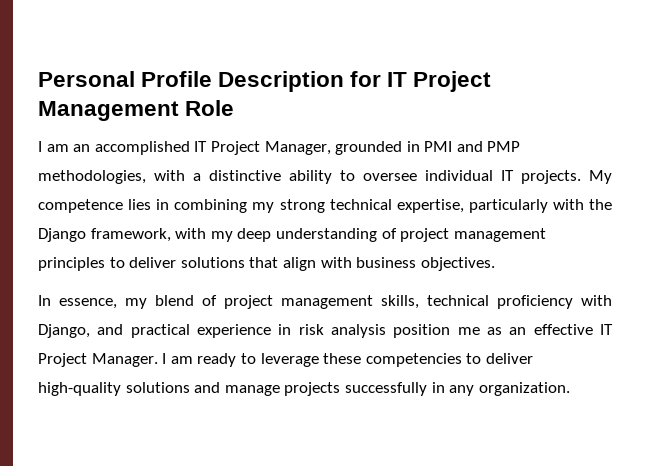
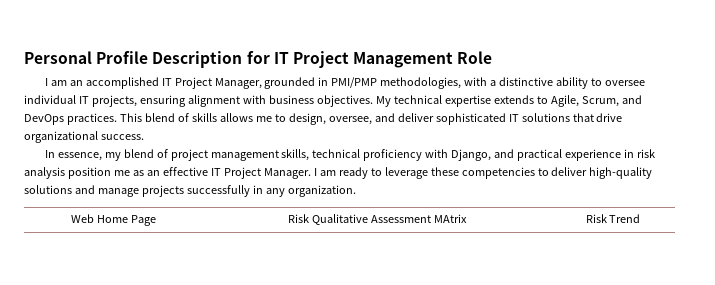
[424,141,521,152] PMI and PMP -> [331,77,378,88] PMI/PMP
[521,170,612,184] [38,199,613,213] [38,228,546,242] [38,257,495,271] projects. My competence lies in combining my strong technical expertise, particularly with the Django framework, with my deep understanding of project management principles to deliver solutions that align with business objectives. -> [91,95,642,107] [24,113,623,125] [24,131,144,143] projects, ensuring alignment with business objectives. My technical expertise extends to Agile, Scrum, and DevOps practices. This blend of skills allows me to design, oversee, and deliver sophisticated IT solutions that drive organizational success.
(570, 389) none -> [71,214,156,226] [288,214,467,225] [585,214,641,223] // Web Home Page | Risk Qualitative Assessment MAtrix | Risk Trend

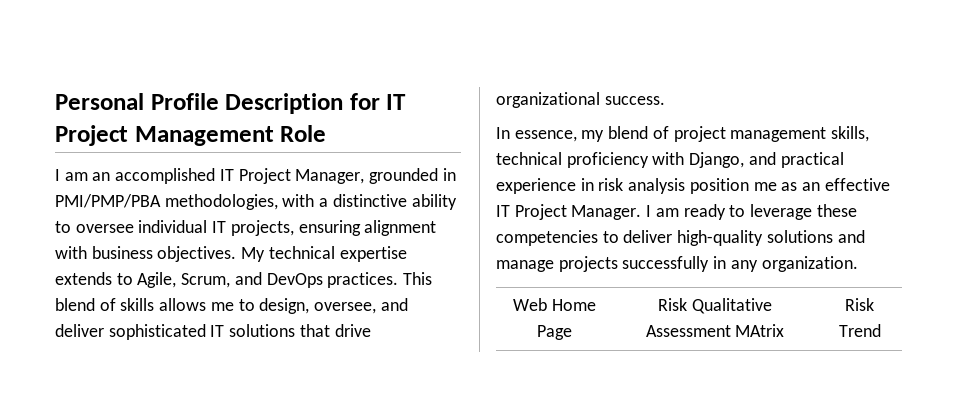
[331,77,378,88] PMI/PMP -> [55,194,161,208] PMI/PMP/PBA

